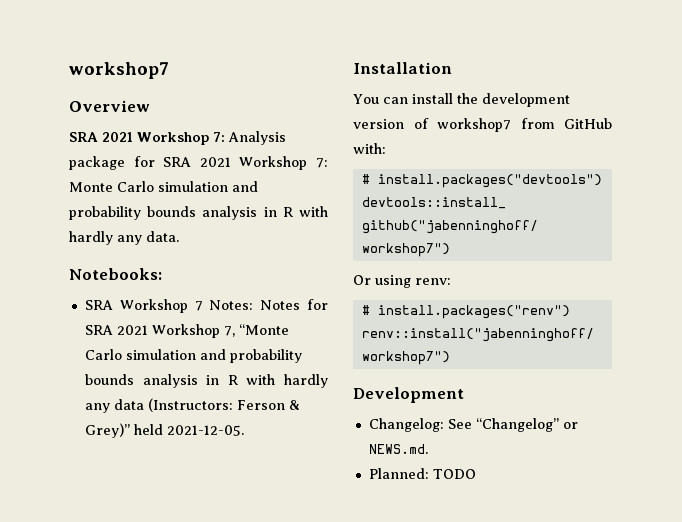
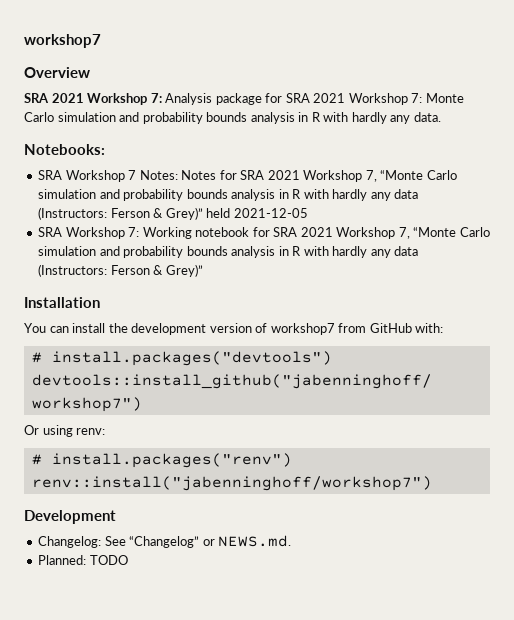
[166,425,244,436] 2021-12-05. -> [233,208,308,218] [38,227,490,239] [38,246,419,258] [38,264,203,277] 2021-12-05 // SRA Workshop 7: Working notebook for SRA 2021 Workshop 7, “Monte Carlo simulation and probability bounds analysis in R with hardly any data (Instructors: Ferson & Grey)”

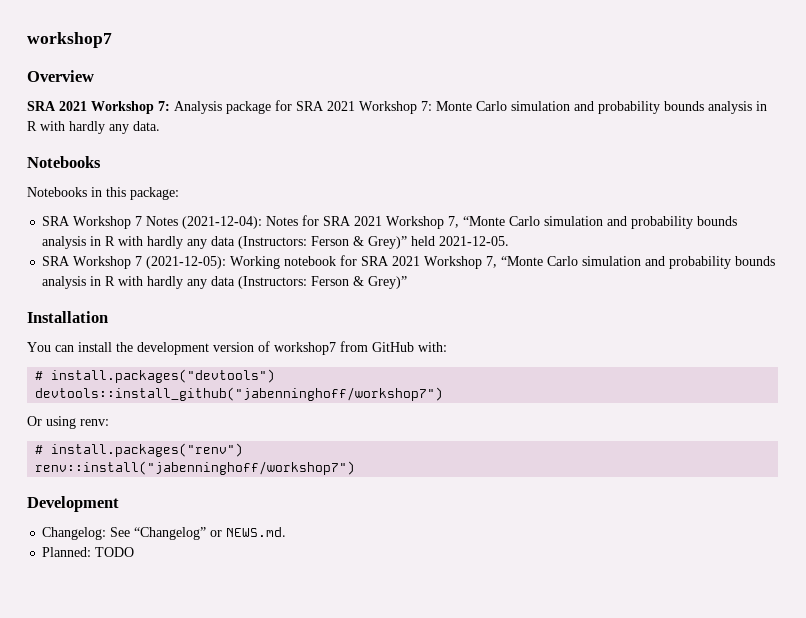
[24,144,105,155] [38,170,178,182] Notebooks: // SRA Workshop 7 Notes: -> [27,156,101,168] [27,187,179,200] [42,216,263,229] Notebooks // Notebooks in this package: // SRA Workshop 7 Notes (2021-12-04):
[233,208,308,218] [38,227,140,239] 2021-12-05 // SRA Workshop 7: -> [439,236,510,246] [42,256,227,269] 2021-12-05. // SRA Workshop 7 (2021-12-05):

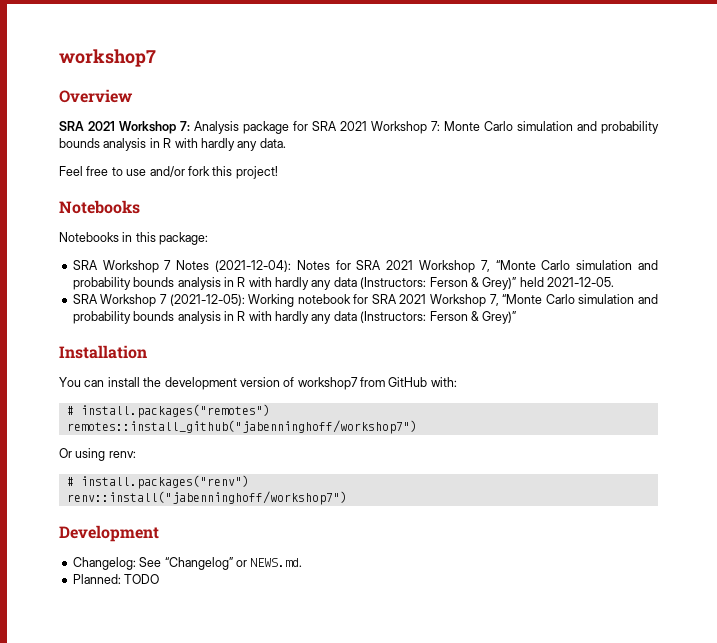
(160, 126) none -> [59,166,278,179] // Feel free to use and/or fork this project!
[51,369,276,383] [35,387,444,401] install.packages("devtools") // devtools::install_github("jabenninghoff/workshop7") -> [80,404,270,418] [66,420,417,434] install.packages("remotes") // remotes::install_github("jabenninghoff/workshop7")

